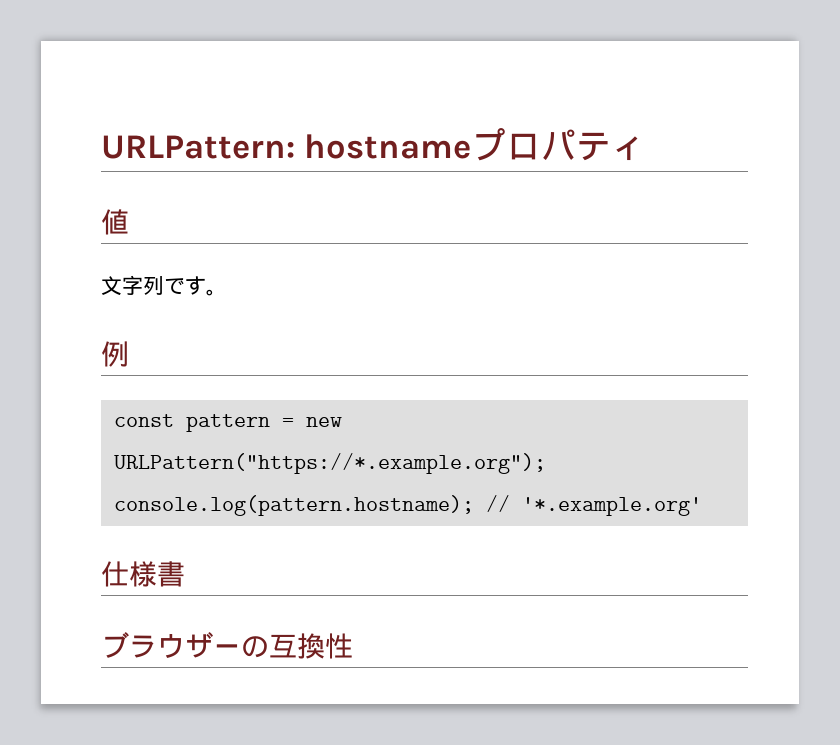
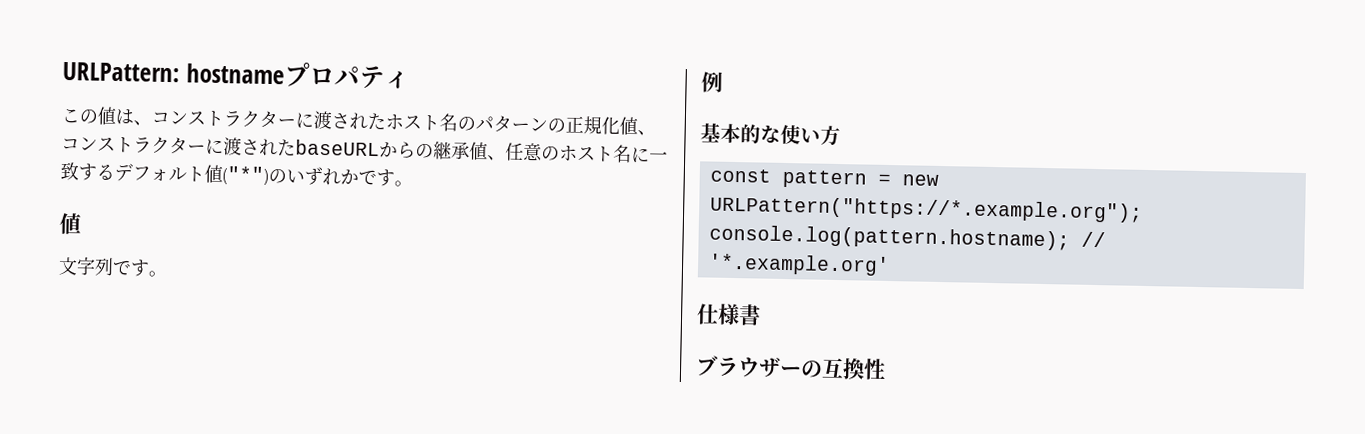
(647, 148) none -> [61,106,656,136] [61,136,668,163] [60,161,413,187] // この値は、コンストラクターに渡されたホスト名のパターンの正規化値、コンストラクターに渡されたbaseURLからの継承値、任意のホスト名に一致するデフォルト値("*")のいずれかです。
(129, 354) none -> [700,122,841,147] // 基本的な使い方

